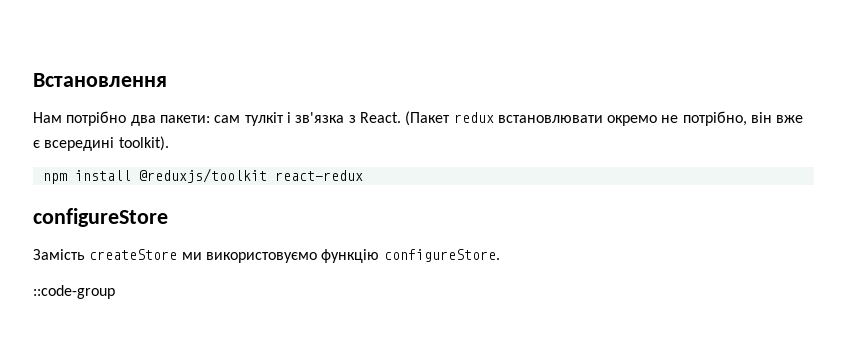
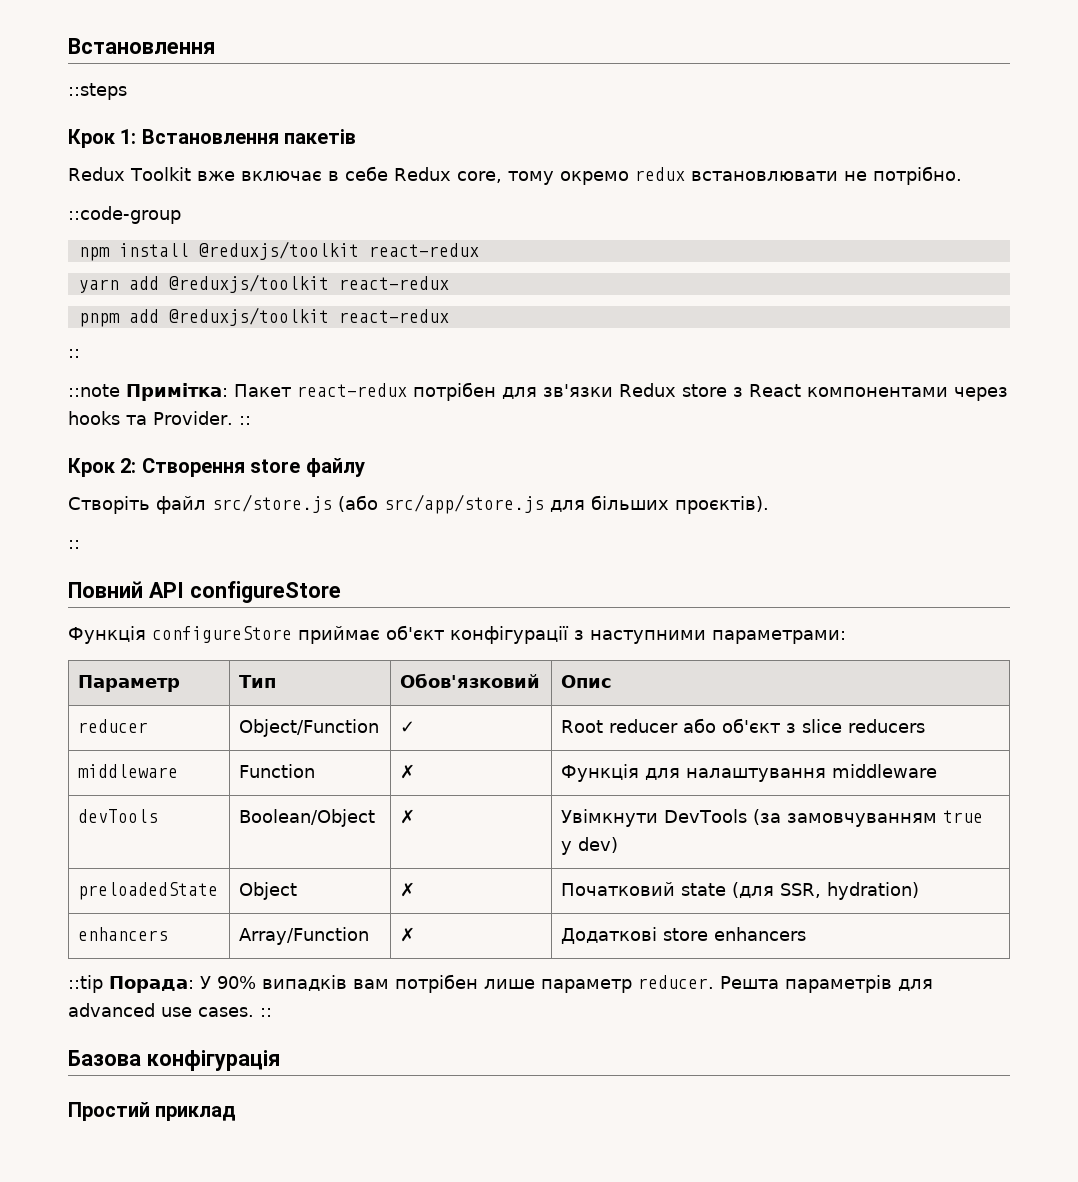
[33,111,804,126] [33,136,169,151] [42,168,363,184] [33,208,168,227] [33,249,500,263] [33,285,115,299] Нам потрібно два пакети: сам тулкіт і зв'язка з React. (Пакет redux встановлювати окремо не потрібно, він вже є всередині toolkit). // npm install @reduxjs/toolkit react-redux // configureStore // Замість createStore ми використовуємо функцію configureStore. // ::code-group -> [68,83,127,100] [68,129,357,148] [68,166,962,185] [68,206,181,224] [78,241,479,261] [78,274,449,293] [78,307,449,327] [68,349,80,358] [68,382,1008,401] [68,411,251,425] [68,458,365,477] [68,494,769,514] [68,540,80,549] [68,581,341,603] [68,625,846,644] [78,675,181,692] [239,675,277,688] [400,673,541,688] [561,675,613,688] [78,719,149,733] [239,719,380,737] [400,721,416,733] [561,718,926,733] [78,764,179,778] [239,764,316,778] [400,764,416,779] [561,764,938,782] [78,809,159,823] [239,809,376,827] [400,809,416,824] [561,809,984,827] [561,837,619,855] [78,882,219,900] [239,882,298,900] [400,882,416,897] [561,882,920,900] [78,927,169,941] [239,927,370,945] [400,927,416,942] [561,927,807,944] [68,974,933,993] [68,1003,272,1017] [68,1050,280,1071] [68,1102,237,1121] ::steps // Крок 1: Встановлення пакетів // Redux Toolkit вже включає в себе Redux core, тому окремо redux встановлювати не потрібно. // ::code-group // npm install @reduxjs/toolkit react-redux // yarn add @reduxjs/toolkit react-redux // pnpm add @reduxjs/toolkit react-redux // :: // ::note Примітка: Пакет react-redux потрібен для зв'язки Redux store з React компонентами через hooks та Provider. :: // Крок 2: Створення store файлу // Створіть файл src/store.js (або src/app/store.js для більших проєктів). // :: // Повний API configureStore // Функція configureStore приймає об'єкт конфігурації з наступними параметрами: // Параметр | Тип | Обов'язковий | Опис // reducer | Object/Function | ✓ | Root reducer або об'єкт з slice reducers // middleware | Function | ✗ | Функція для налаштування middleware // devTools | Boolean/Object | ✗ | Увімкнути DevTools (за замовчуванням true у dev) // preloadedState | Object | ✗ | Початковий state (для SSR, hydration) // enhancers | Array/Function | ✗ | Додаткові store enhancers // ::tip Порада: У 90% випадків вам потрібен лише параметр reducer. Решта параметрів для advanced use cases. :: // Базова конфігурація // Простий приклад

